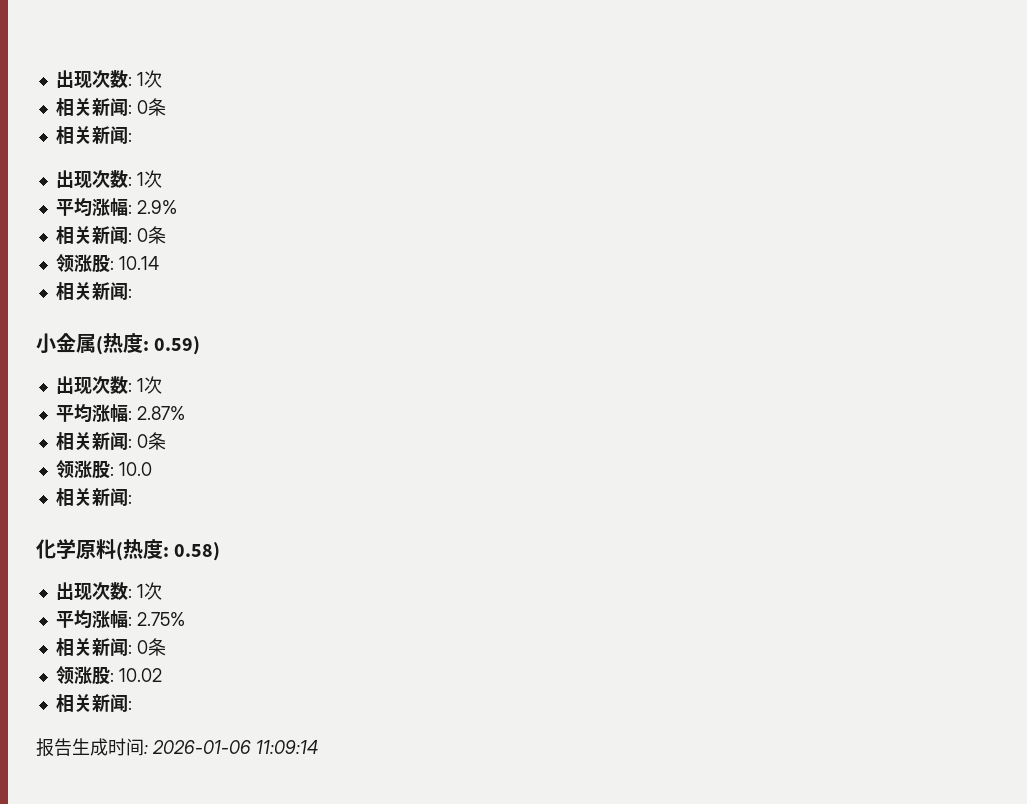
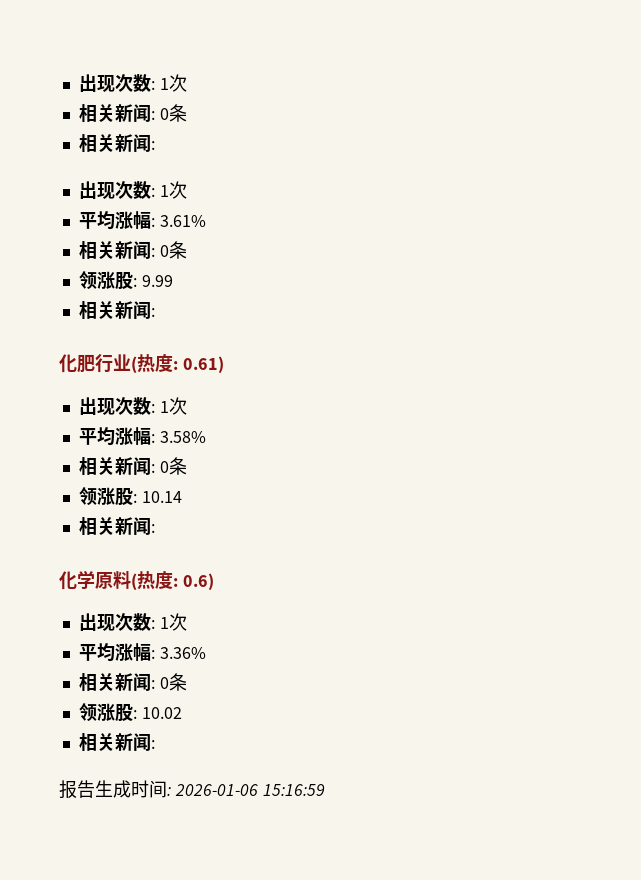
[136,200,177,214] 2.9% -> [159,215,206,227] [78,241,187,260] [78,271,173,290] [78,301,155,320] [59,354,224,373] [78,397,187,415] [78,427,206,446] 3.61% // 相关新闻: 0条 // 领涨股: 9.99 // 相关新闻: // 化肥行业(热度: 0.61) // 出现次数: 1次 // 平均涨幅: 3.58%
[36,333,201,355] [55,376,162,394] [55,404,185,423] [55,432,166,451] [55,460,152,479] [55,488,132,507] [36,539,221,561] [55,582,162,600] [55,610,185,629] 小金属(热度: 0.59) // 出现次数: 1次 // 平均涨幅: 2.87% // 相关新闻: 0条 // 领涨股: 10.0 // 相关新闻: // 化学原料(热度: 0.58) // 出现次数: 1次 // 平均涨幅: 2.75% -> [59,570,214,590] [78,613,187,631] [78,643,206,662] 化学原料(热度: 0.6) // 出现次数: 1次 // 平均涨幅: 3.36%
[256,740,318,754] 11:09:14 -> [262,784,325,796] 15:16:59

